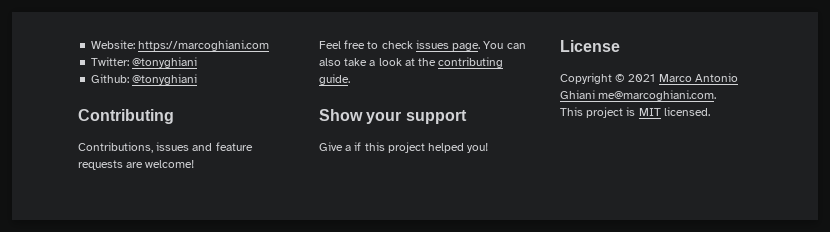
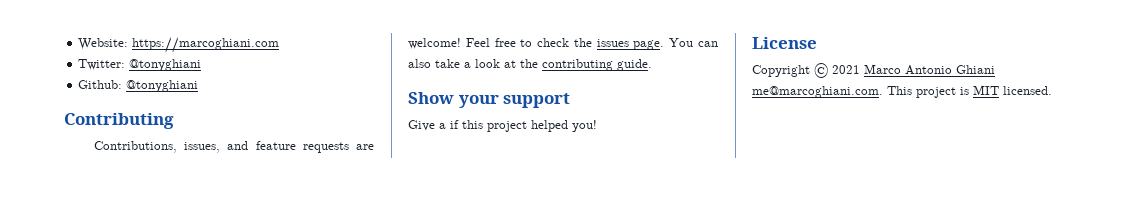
[156,142,190,151] issues -> [184,142,221,153] issues,
(195, 164) // -> (461, 43) none
(413, 45) none -> [573,38,592,47] the
(717, 95) // -> (883, 92) none

